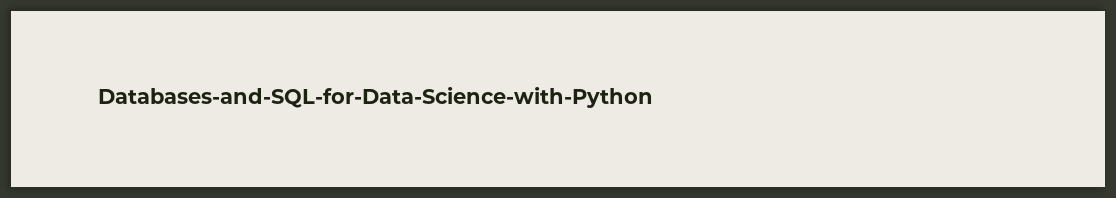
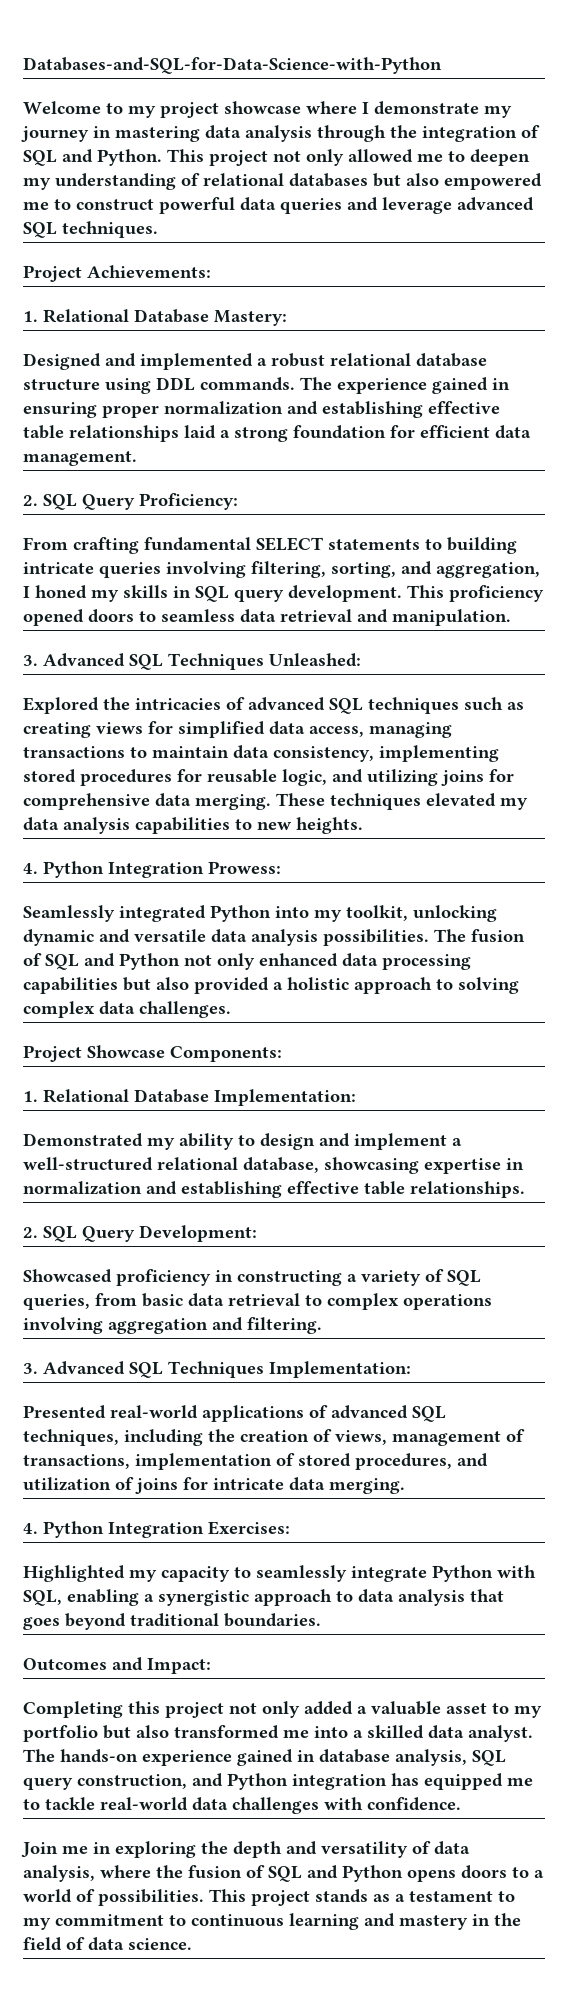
(653, 97) none -> [23,101,512,118] [21,125,540,142] [23,149,530,166] [23,173,542,190] [23,197,534,214] [23,221,158,238] [23,265,211,282] [23,309,287,326] [23,353,487,370] [23,377,510,394] [23,401,500,418] [23,425,531,442] [23,451,137,466] [23,493,238,510] [23,537,517,554] [23,561,540,578] [23,585,544,602] [23,609,511,626] [23,653,361,670] [23,697,524,714] [23,721,452,738] [23,745,499,762] [23,769,514,786] [23,793,528,810] [23,817,363,834] [23,861,281,878] [23,905,497,922] [23,929,525,946] [23,953,471,970] [23,977,519,994] [23,1001,231,1018] [23,1045,282,1062] [23,1089,356,1106] [23,1133,462,1150] [23,1157,524,1174] [23,1181,525,1198] [23,1225,257,1242] [23,1269,481,1286] [23,1293,492,1310] [23,1317,322,1334] [23,1361,411,1378] [23,1405,446,1422] [23,1429,525,1446] [23,1453,488,1470] [23,1477,405,1494] [23,1521,290,1538] [23,1565,536,1582] [23,1589,504,1606] [23,1613,321,1630] [23,1657,211,1674] [23,1701,542,1718] [23,1725,533,1742] [23,1749,506,1766] [23,1773,533,1790] [23,1797,461,1814] [21,1841,470,1858] [23,1865,544,1882] [23,1889,515,1906] [23,1913,521,1930] [23,1937,192,1951] // Welcome to my project showcase where I demonstrate my journey in mastering data analysis through the integration of SQL and Python. This project not only allowed me to deepen my understanding of relational databases but also empowered me to construct powerful data queries and leverage advanced SQL techniques. // Project Achievements: // 1. Relational Database Mastery: // Designed and implemented a robust relational database structure using DDL commands. The experience gained in ensuring proper normalization and establishing effective table relationships laid a strong foundation for efficient data management. // 2. SQL Query Proficiency: // From crafting fundamental SELECT statements to building intricate queries involving filtering, sorting, and aggregation, I honed my skills in SQL query development. This proficiency opened doors to seamless data retrieval and manipulation. // 3. Advanced SQL Techniques Unleashed: // Explored the intricacies of advanced SQL techniques such as creating views for simplified data access, managing transactions to maintain data consistency, implementing stored procedures for reusable logic, and utilizing joins for comprehensive data merging. These techniques elevated my data analysis capabilities to new heights. // 4. Python Integration Prowess: // Seamlessly integrated Python into my toolkit, unlocking dynamic and versatile data analysis possibilities. The fusion of SQL and Python not only enhanced data processing capabilities but also provided a holistic approach to solving complex data challenges. // Project Showcase Components: // 1. Relational Database Implementation: // Demonstrated my ability to design and implement a well-structured relational database, showcasing expertise in normalization and establishing effective table relationships. // 2. SQL Query Development: // Showcased proficiency in constructing a variety of SQL queries, from basic data retrieval to complex operations involving aggregation and filtering. // 3. Advanced SQL Techniques Implementation: // Presented real-world applications of advanced SQL techniques, including the creation of views, management of transactions, implementation of stored procedures, and utilization of joins for intricate data merging. // 4. Python Integration Exercises: // Highlighted my capacity to seamlessly integrate Python with SQL, enabling a synergistic approach to data analysis that goes beyond traditional boundaries. // Outcomes and Impact: // Completing this project not only added a valuable asset to my portfolio but also transformed me into a skilled data analyst. The hands-on experience gained in database analysis, SQL query construction, and Python integration has equipped me to tackle real-world data challenges with confidence. // Join me in exploring the depth and versatility of data analysis, where the fusion of SQL and Python opens doors to a world of possibilities. This project stands as a testament to my commitment to continuous learning and mastery in the field of data science.

